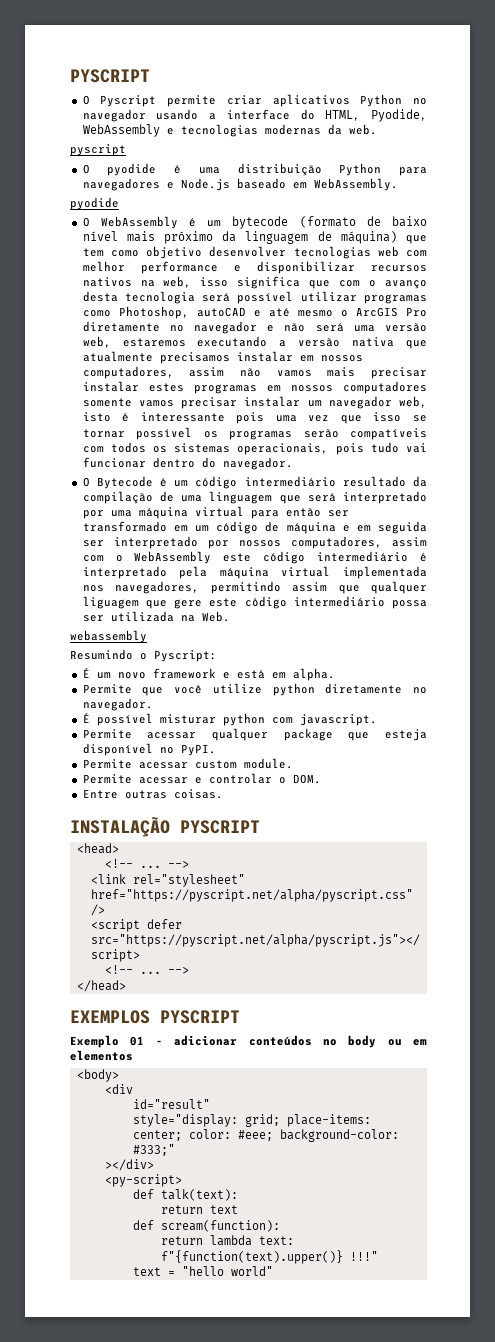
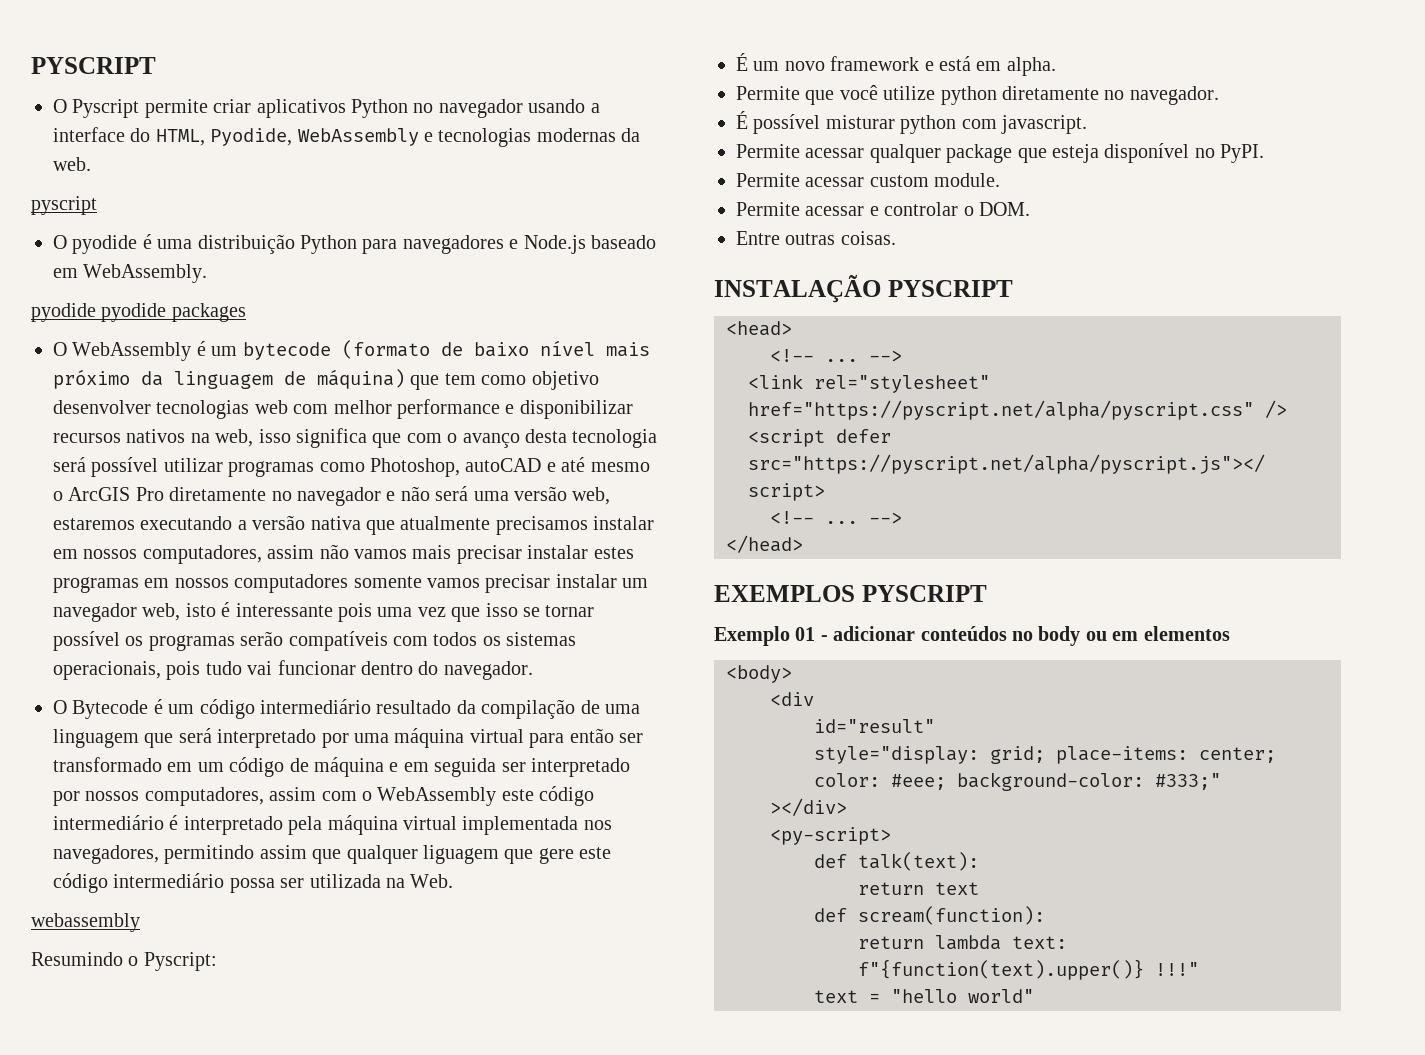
(119, 203) none -> [101,303,246,322] pyodide packages

